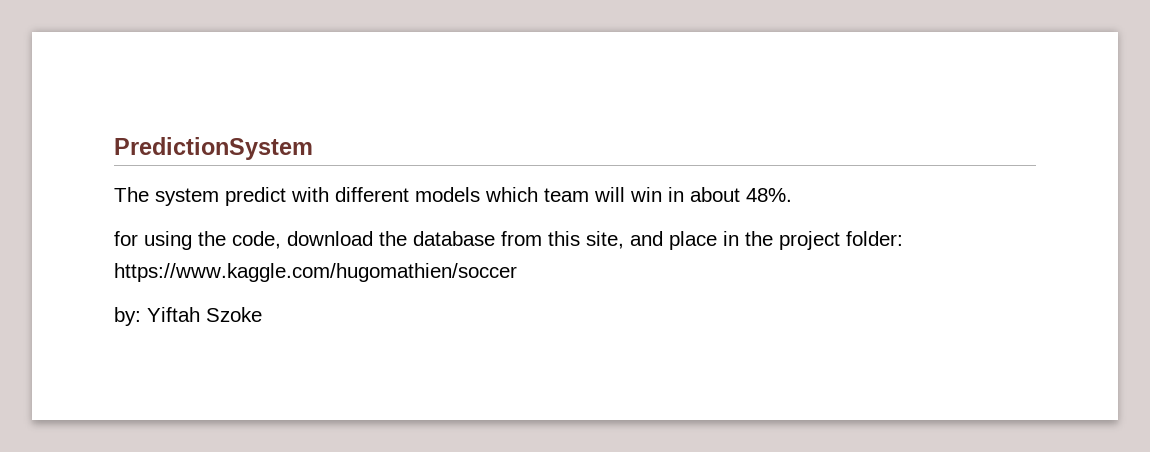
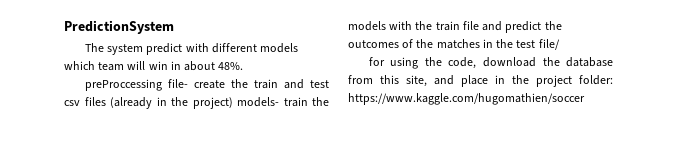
(792, 195) none -> [84,79,329,91] [64,97,329,109] [348,21,562,33] [348,39,560,50] // preProccessing file- create the train and test csv files (already in the project) models- train the models with the train file and predict the outcomes of the matches in the test file/
[114,307,262,326] // by: Yiftah Szoke -> (585, 99) none

